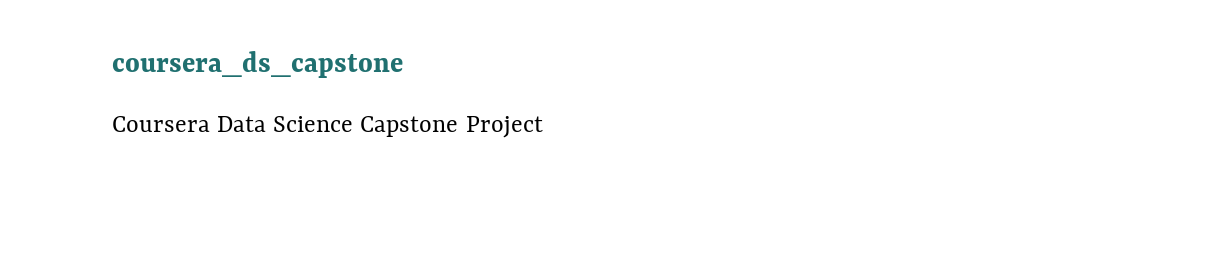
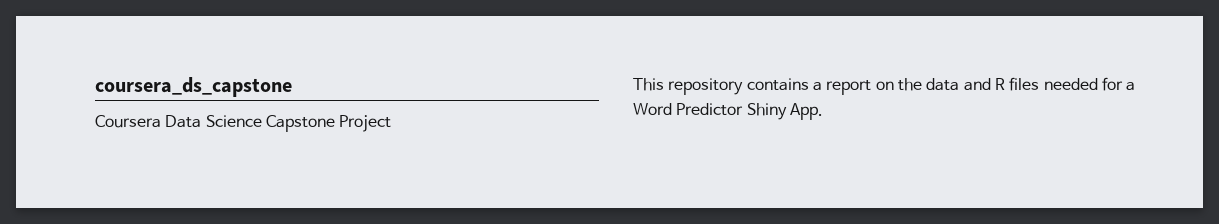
(543, 127) none -> [633,77,1136,95] [633,103,823,120] // This repository contains a report on the data and R files needed for a Word Predictor Shiny App.

